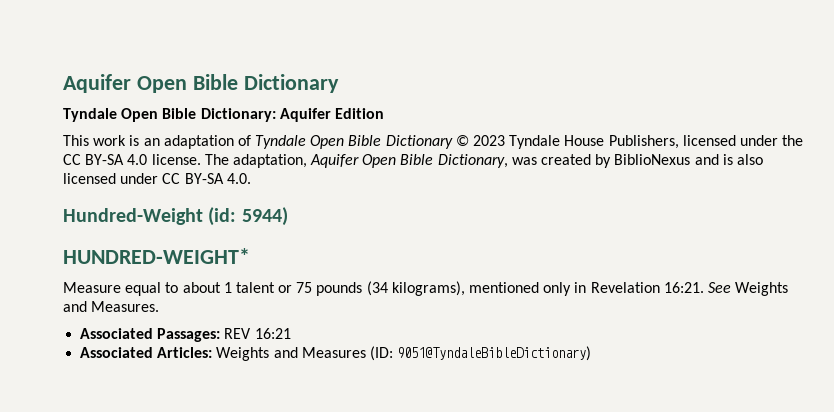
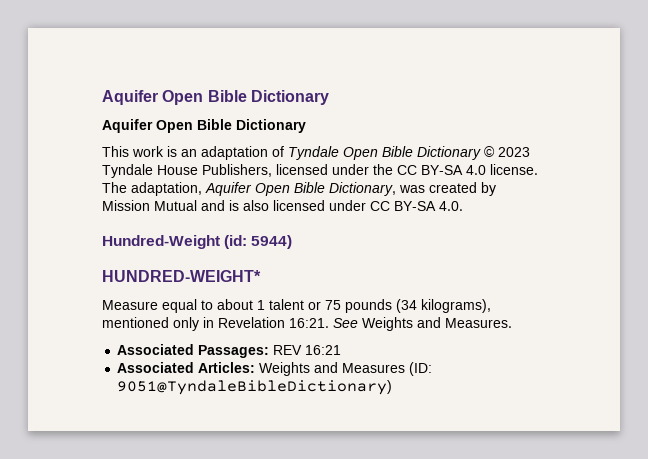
[63,74,339,93] [63,108,384,122] Aquifer Open Bible Dictionary // Tyndale Open Bible Dictionary: Aquifer Edition -> [102,90,329,105] [102,119,306,133] Aquifer Open Bible Dictionary // Aquifer Open Bible Dictionary
[614,154,691,165] BiblioNexus -> [102,200,197,211] Mission Mutual

